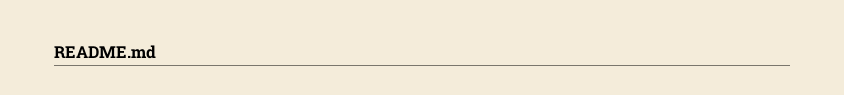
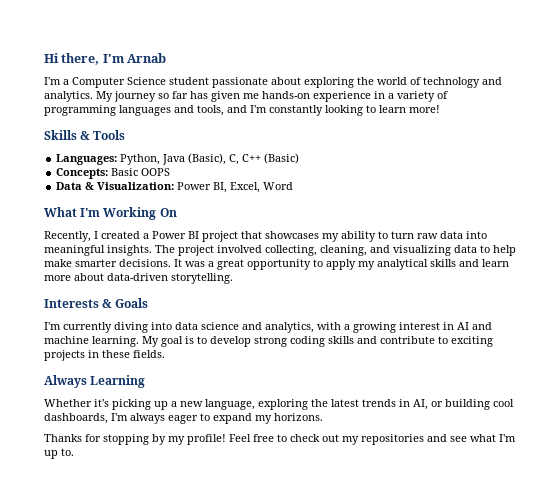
[54,45,156,59] README.md -> [44,53,167,65] [44,77,502,88] [44,91,448,102] [44,105,440,116] [44,130,126,140] [56,153,300,165] [56,168,171,179] [56,182,294,193] [44,207,177,220] [44,231,487,242] [44,245,516,256] [44,259,509,270] [44,273,233,284] [44,298,149,308] [44,322,492,333] [44,336,493,347] [44,350,165,361] [44,375,146,388] [44,399,514,410] [44,413,323,424] [44,434,516,445] [44,448,74,459] Hi there, I'm Arnab // I'm a Computer Science student passionate about exploring the world of technology and analytics. My journey so far has given me hands-on experience in a variety of programming languages and tools, and I'm constantly looking to learn more! // Skills & Tools // Languages: Python, Java (Basic), C, C++ (Basic) // Concepts: Basic OOPS // Data & Visualization: Power BI, Excel, Word // What I'm Working On // Recently, I created a Power BI project that showcases my ability to turn raw data into meaningful insights. The project involved collecting, cleaning, and visualizing data to help make smarter decisions. It was a great opportunity to apply my analytical skills and learn more about data-driven storytelling. // Interests & Goals // I'm currently diving into data science and analytics, with a growing interest in AI and machine learning. My goal is to develop strong coding skills and contribute to exciting projects in these fields. // Always Learning // Whether it's picking up a new language, exploring the latest trends in AI, or building cool dashboards, I'm always eager to expand my horizons. // Thanks for stopping by my profile! Feel free to check out my repositories and see what I'm up to.

